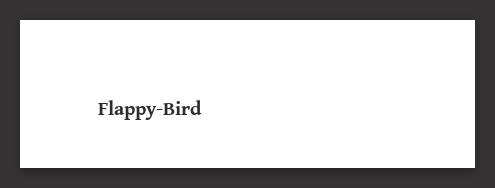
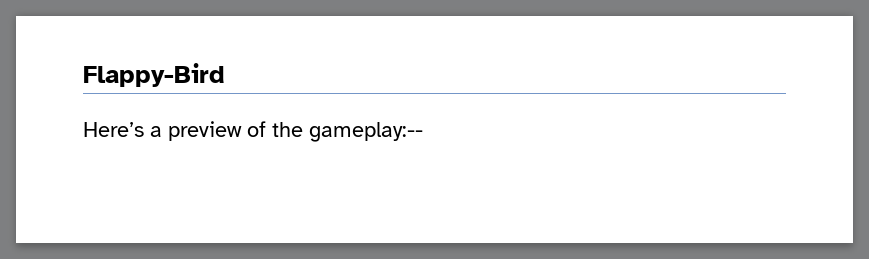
(202, 110) none -> [83,121,423,142] // Here’s a preview of the gameplay:--

